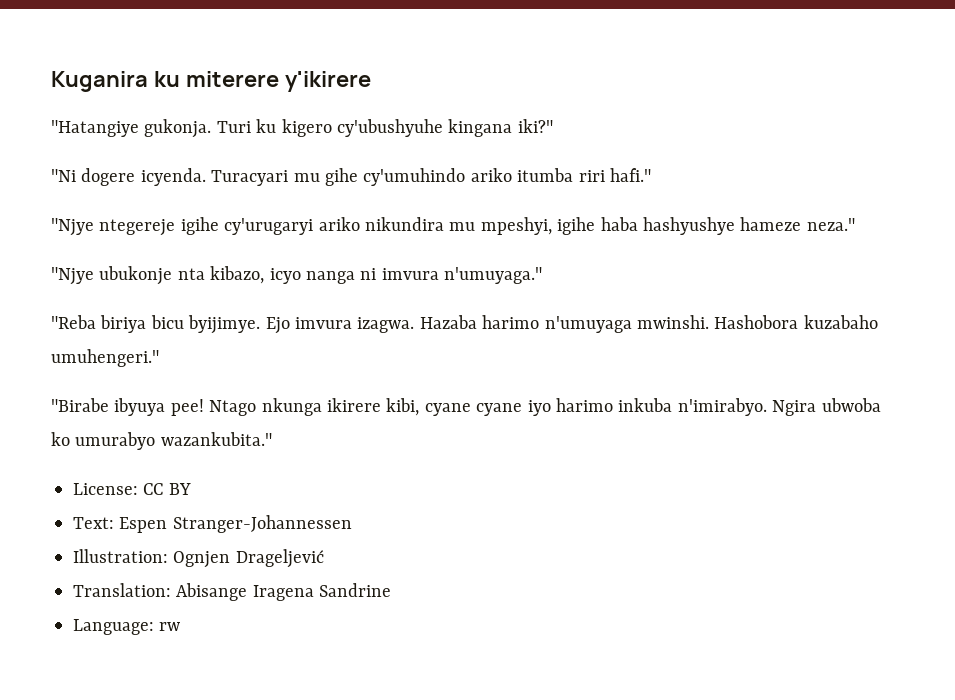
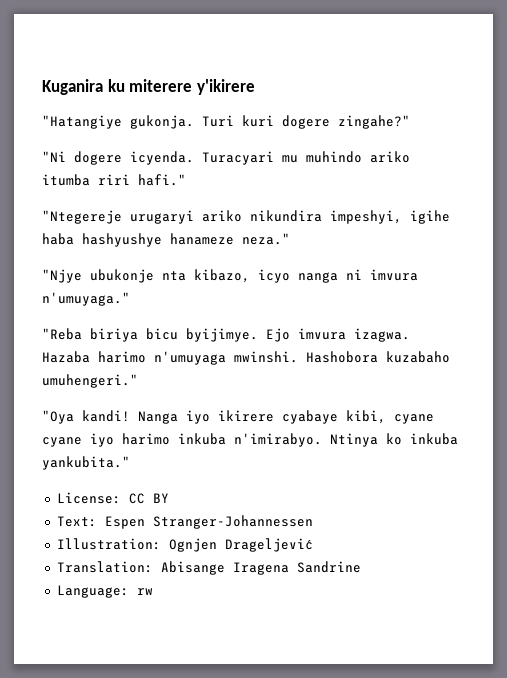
[256,119,553,137] ku kigero cy'ubushyuhe kingana iki?" -> [242,115,410,129] kuri dogere zingahe?"
[325,168,466,186] gihe cy'umuhindo -> [306,151,362,163] muhindo
[51,217,552,236] "Njye ntegereje igihe cy'urugaryi ariko nikundira mu mpeshyi, -> [42,210,402,224] "Ntegereje urugaryi ariko nikundira impeshyi,
[740,217,802,231] hameze -> [170,233,234,245] hanameze
[51,398,381,416] "Birabe ibyuya pee! Ntago nkunga ikirere -> [42,410,338,424] "Oya kandi! Nanga iyo ikirere cyabaye
[772,398,881,416] [51,432,272,450] Ngira ubwoba ko umurabyo wazankubita." -> [330,433,458,447] [42,456,130,470] Ntinya ko inkuba yankubita."

